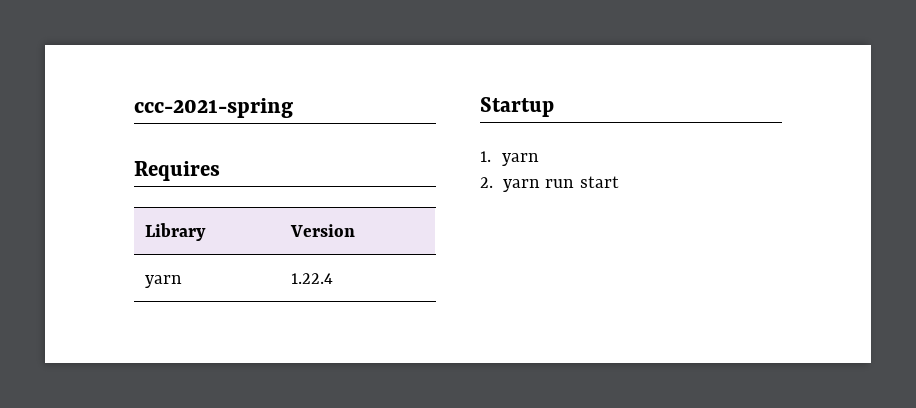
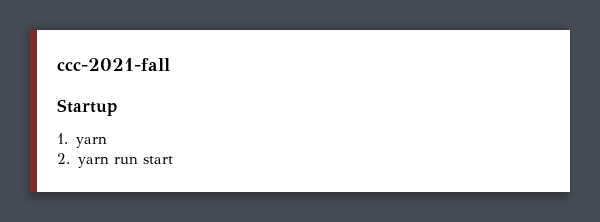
[134,98,293,118] [134,161,220,181] [144,223,206,241] [289,224,355,237] [144,275,182,288] [290,273,333,284] ccc-2021-spring // Requires // Library | Version // yarn | 1.22.4 -> [57,58,170,71] ccc-2021-fall

